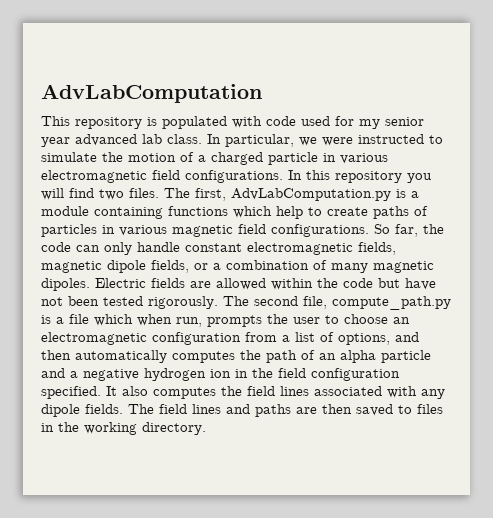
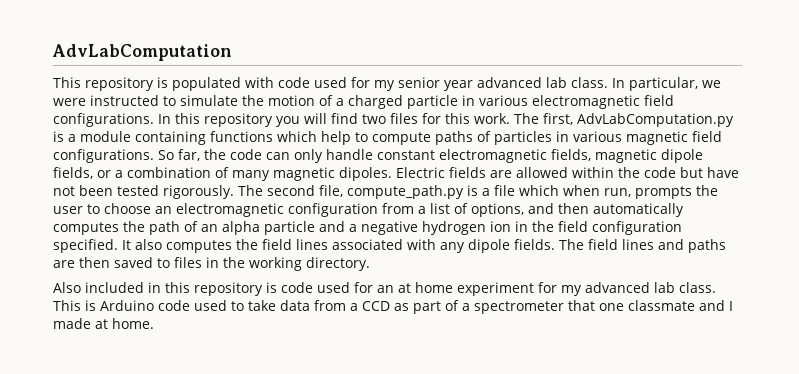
[129,188,159,198] files. -> [390,113,510,124] files for this work.
[327,207,368,216] create -> [372,132,431,145] compute
(206, 428) none -> [53,282,716,296] [53,300,733,314] [53,318,154,329] // Also included in this repository is code used for an at home experiment for my advanced lab class. This is Arduino code used to take data from a CCD as part of a spectrometer that one classmate and I made at home.

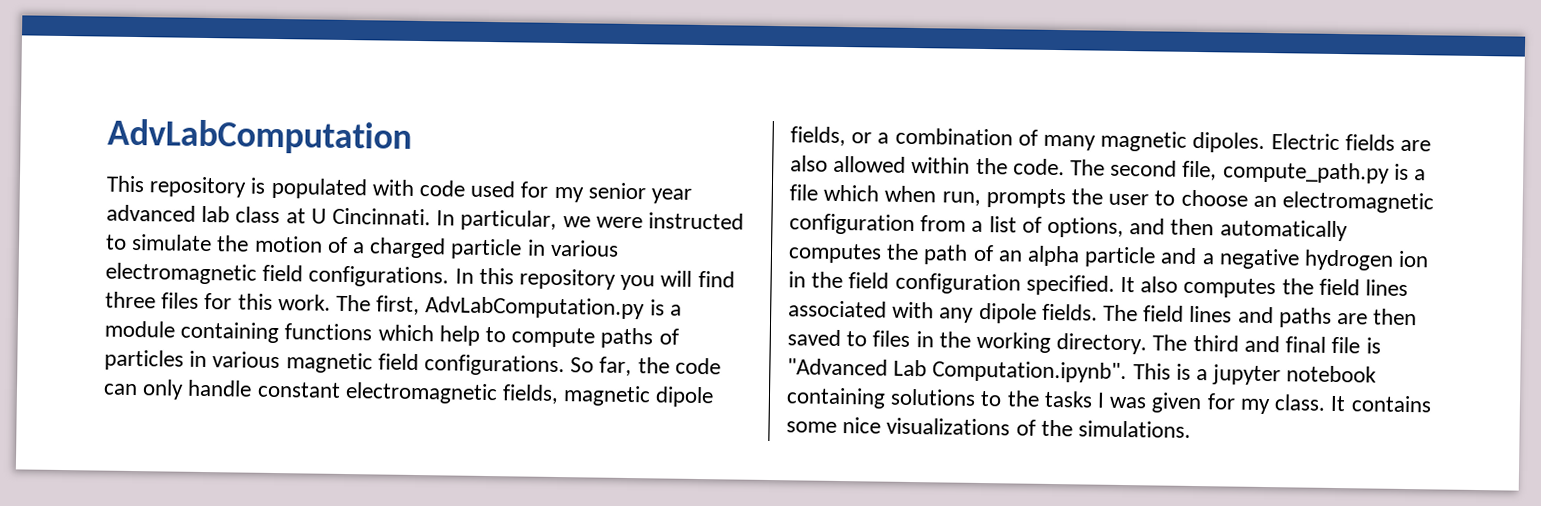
[571,77,608,88] class. -> [235,206,432,226] class at U Cincinnati.
[362,114,386,124] two -> [105,291,156,309] three
(512, 174) none -> [790,155,828,172] also
[644,167,739,178] [53,185,234,199] code but have not been tested rigorously. -> [1012,158,1065,176] code.
[53,282,716,296] [53,300,733,314] [53,318,154,329] // Also included in this repository is code used for an at home experiment for my advanced lab class. This is Arduino code used to take data from a CCD as part of a spectrometer that one classmate and I made at home. -> [1152,334,1381,354] [787,358,1378,386] [786,387,1432,415] [786,417,1192,438] The third and final file is "Advanced Lab Computation.ipynb". This is a jupyter notebook containing solutions to the tasks I was given for my class. It contains some nice visualizations of the simulations.

